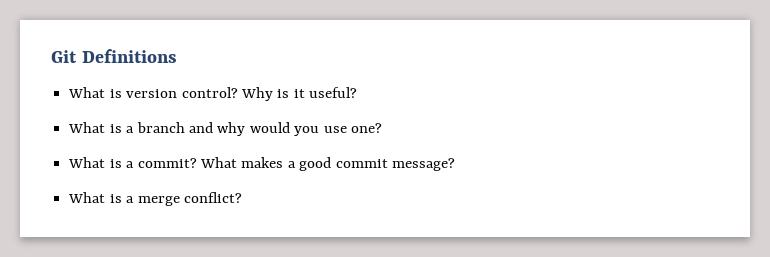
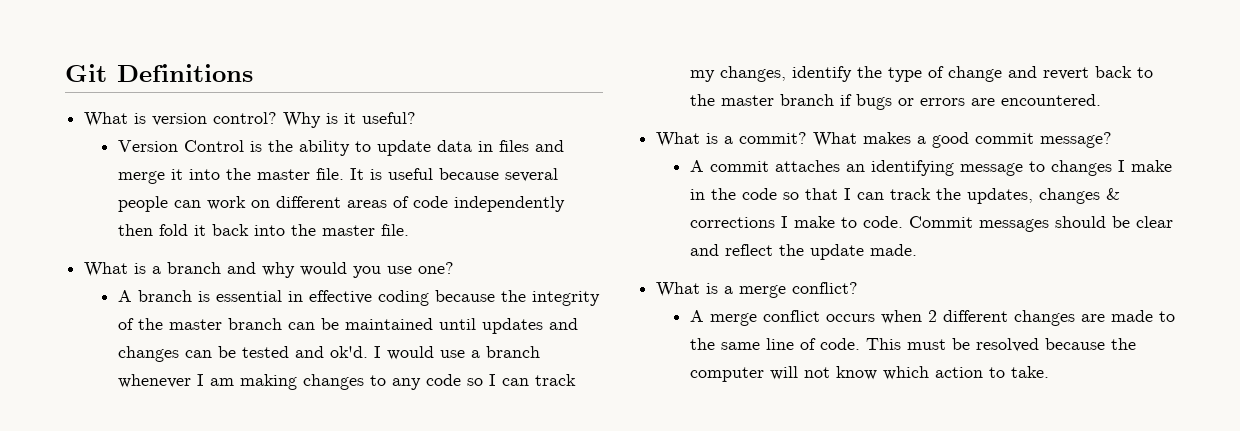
(358, 92) none -> [117,140,564,156] [117,168,558,184] [117,196,565,212] [117,224,409,236] // Version Control is the ability to update data in files and merge it into the master file. It is useful because several people can work on different areas of code independently then fold it back into the master file.
(383, 128) none -> [117,290,600,306] [117,318,578,334] [117,346,540,362] [117,374,576,390] [689,66,1153,82] [689,94,1101,110] // A branch is essential in effective coding because the integrity of the master branch can be maintained until updates and changes can be tested and ok'd. I would use a branch whenever I am making changes to any code so I can track my changes, identify the type of change and revert back to the master branch if bugs or errors are encountered.
(456, 164) none -> [689,160,1172,176] [689,188,1120,204] [689,216,1173,232] [689,244,917,260] // A commit attaches an identifying message to changes I make in the code so that I can track the updates, changes & corrections I make to code. Commit messages should be clear and reflect the update made.
(242, 197) none -> [689,310,1175,326] [689,338,1136,352] [689,366,1049,382] // A merge conflict occurs when 2 different changes are made to the same line of code. This must be resolved because the computer will not know which action to take.

